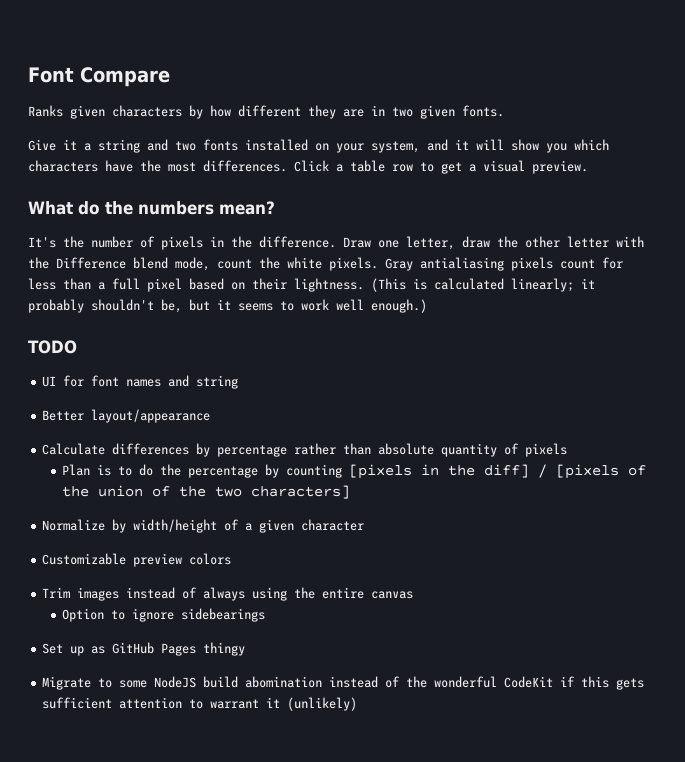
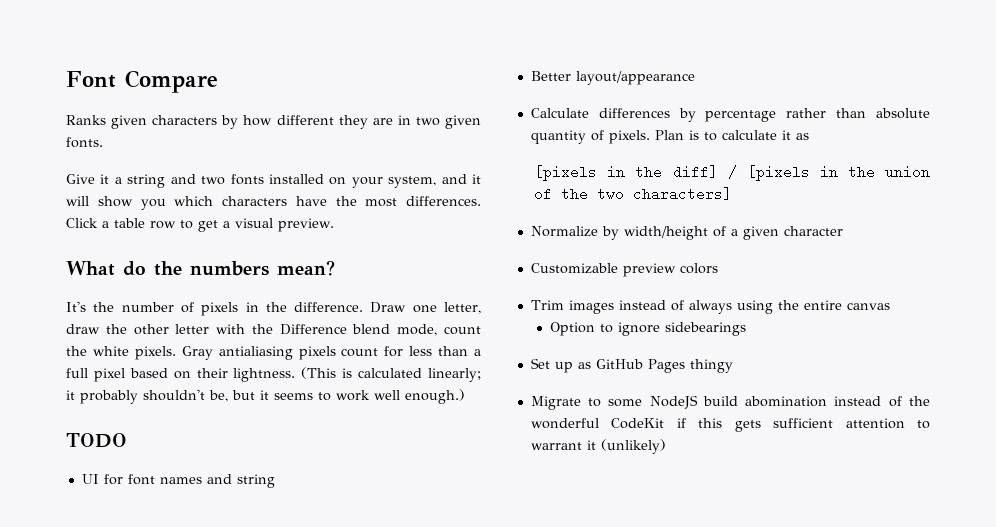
[525,443,568,457] pixels // -> [608,130,650,144] pixels.
[139,464,343,478] do the percentage by counting -> [721,130,809,140] calculate it as //
[628,465,647,476] of -> [819,166,838,177] in

